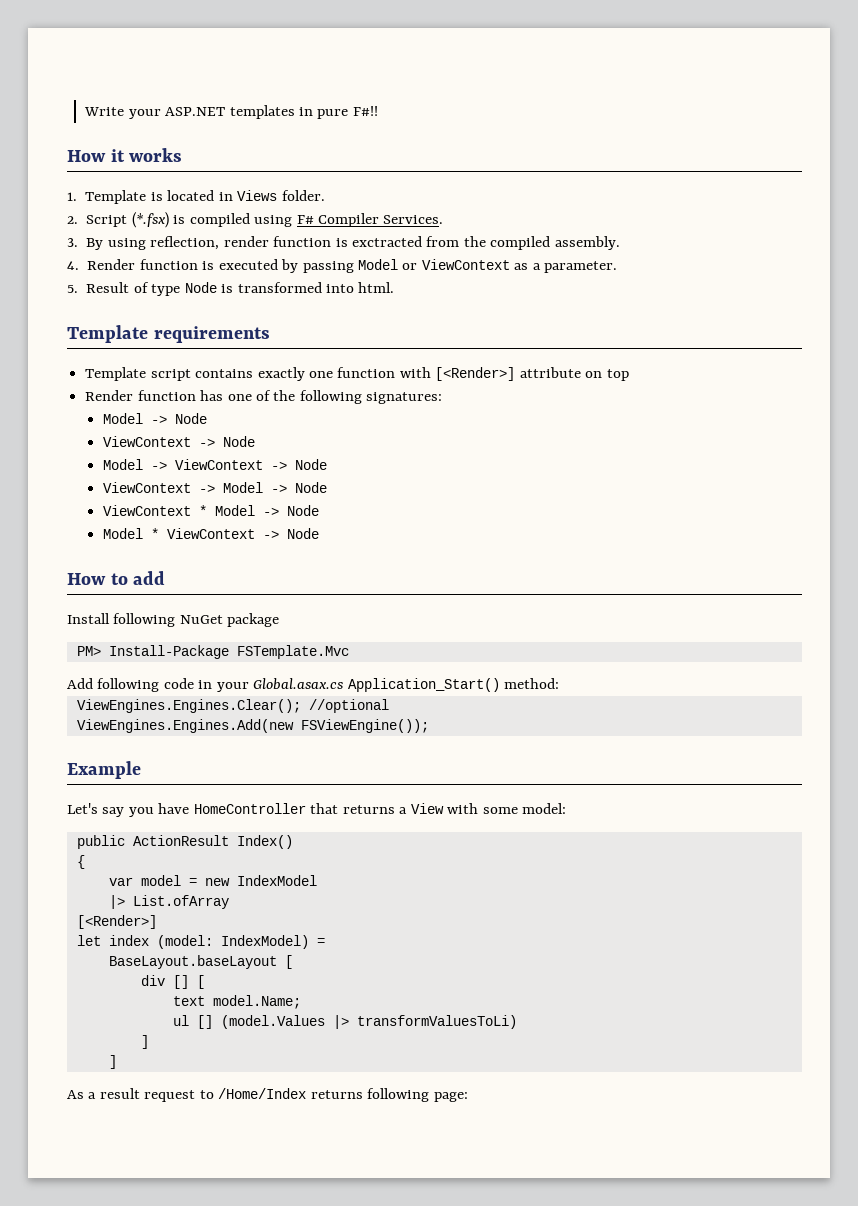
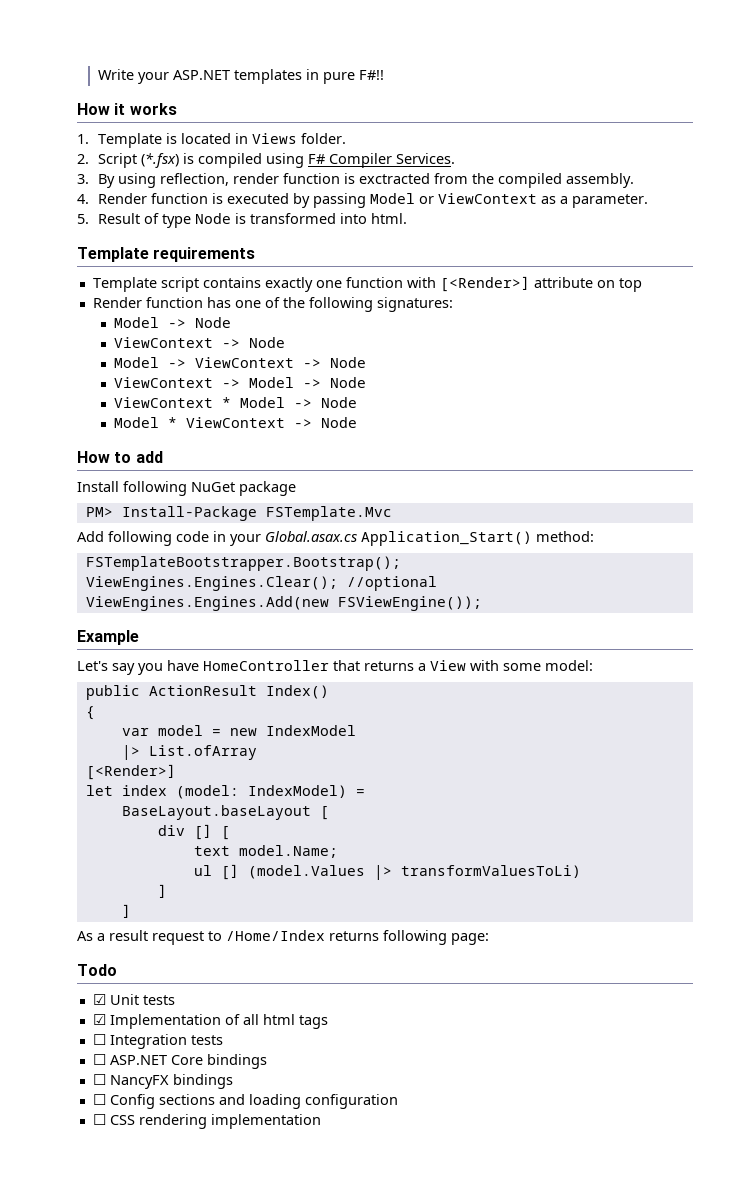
(560, 683) none -> [85,556,401,571] // FSTemplateBootstrapper.Bootstrap();
(468, 1097) none -> [77,964,117,976] [92,994,175,1005] [92,1014,328,1029] [92,1034,223,1049] [92,1054,267,1069] [92,1074,233,1089] [92,1094,398,1109] [92,1114,321,1129] // Todo // ☑ Unit tests // ☑ Implementation of all html tags // ☐ Integration tests // ☐ ASP.NET Core bindings // ☐ NancyFX bindings // ☐ Config sections and loading configuration // ☐ CSS rendering implementation

